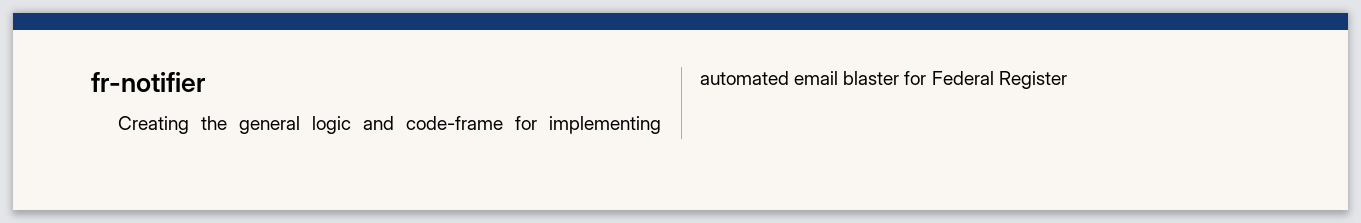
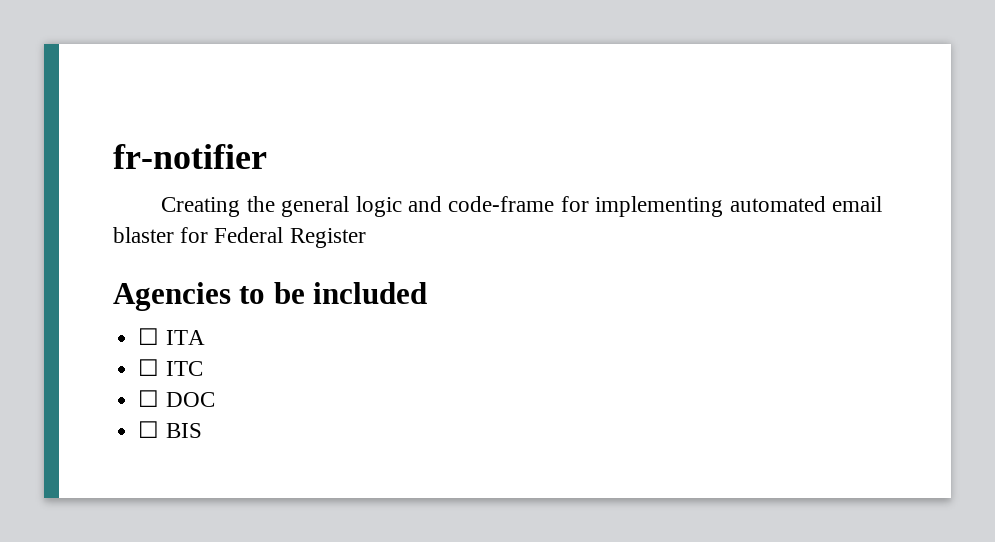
(1067, 80) none -> [113,282,428,311] [138,328,205,345] [138,359,203,376] [138,390,215,407] [138,421,202,438] // Agencies to be included // ☐ ITA // ☐ ITC // ☐ DOC // ☐ BIS

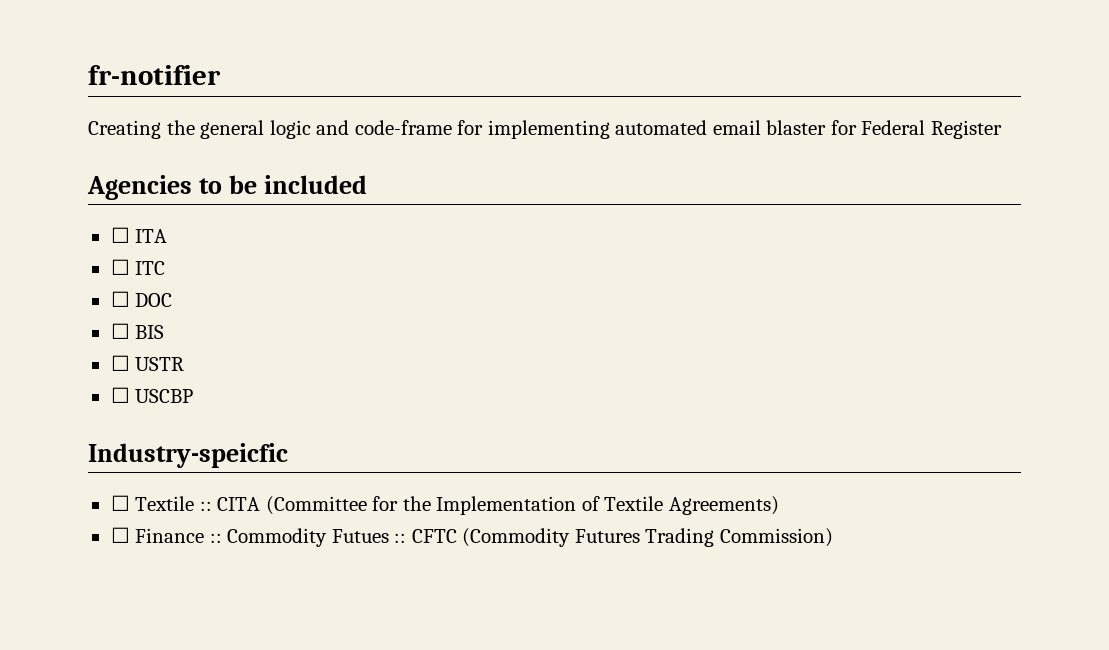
(202, 430) none -> [110,355,185,371] [110,387,194,403] [88,443,288,468] [110,495,779,515] [110,527,833,547] // ☐ USTR // ☐ USCBP // Industry-speicfic // ☐ Textile :: CITA (Committee for the Implementation of Textile Agreements) // ☐ Finance :: Commodity Futues :: CFTC (Commodity Futures Trading Commission)

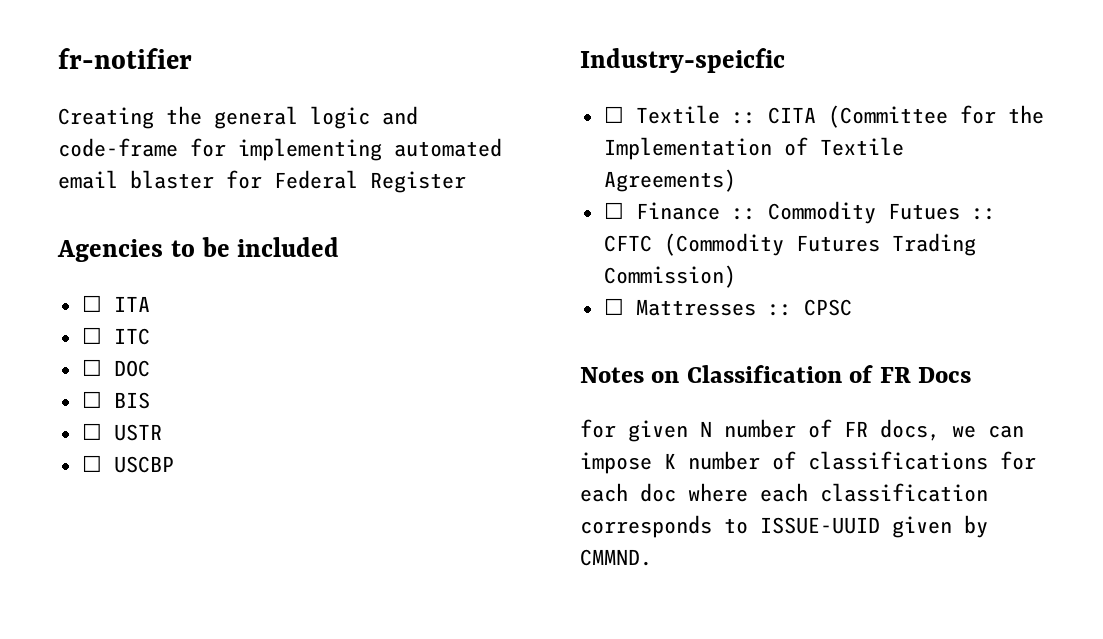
(833, 537) none -> [603,298,852,316] [580,365,972,383] [580,419,1024,442] [580,451,1036,474] [580,483,988,502] [580,515,988,538] [580,549,652,566] // ☐ Mattresses :: CPSC // Notes on Classification of FR Docs // for given N number of FR docs, we can impose K number of classifications for each doc where each classification corresponds to ISSUE-UUID given by CMMND.

